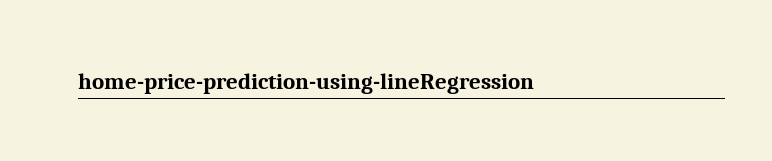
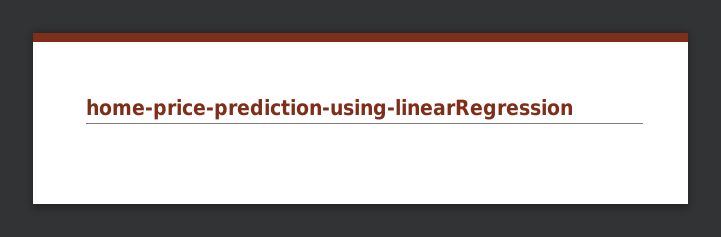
[78,73,534,94] home-price-prediction-using-lineRegression -> [86,99,573,120] home-price-prediction-using-linearRegression

